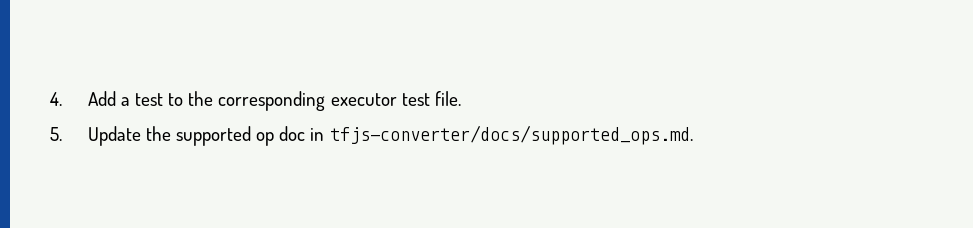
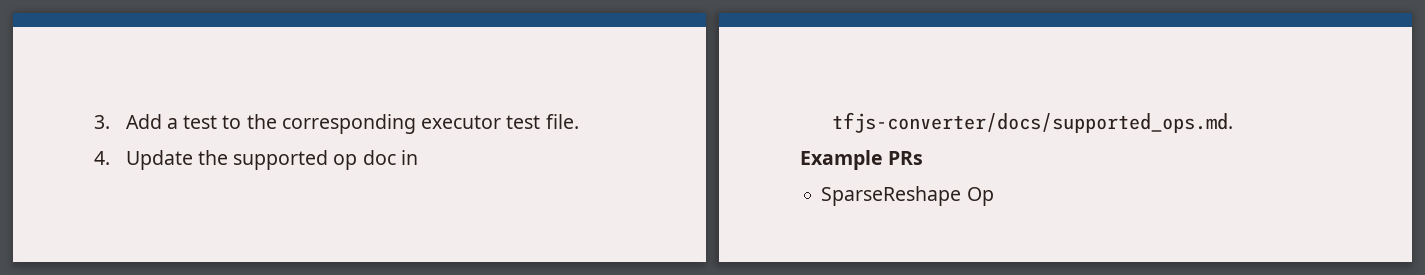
[50,92,62,106] 4. -> [94,115,110,129] 3.
[50,127,62,141] 5. -> [94,151,110,165] 4.
(693, 135) none -> [800,150,924,170] [821,186,994,206] // Example PRs // SparseReshape Op

